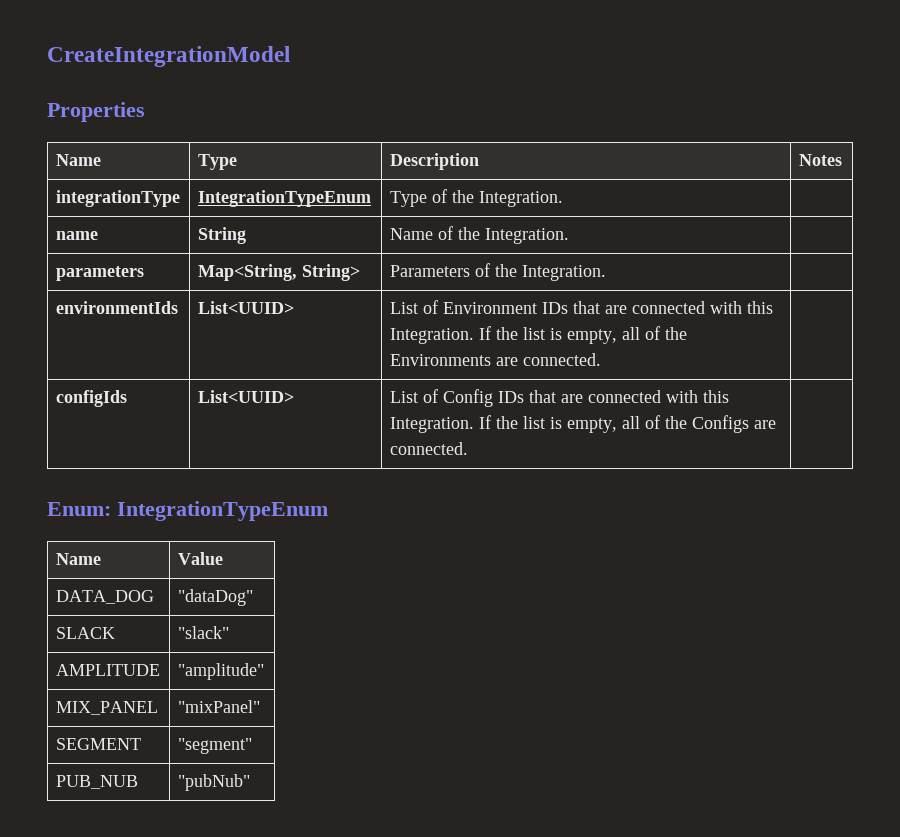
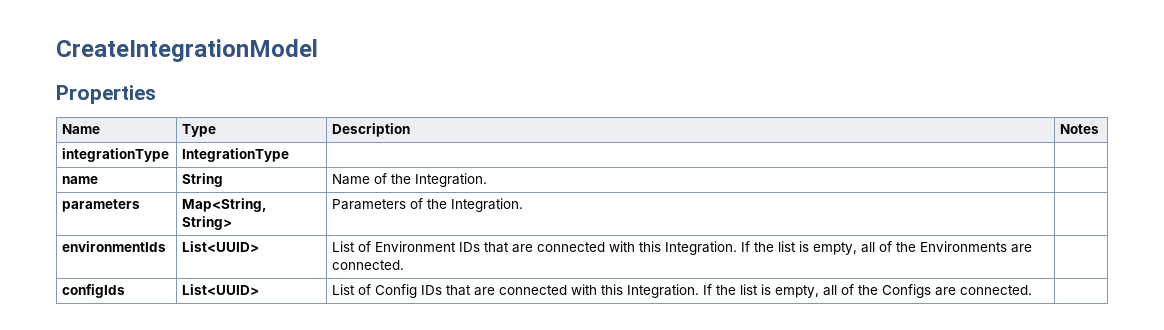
[197,190,371,207] [389,189,563,207] IntegrationTypeEnum | Type of the Integration. -> [182,148,290,162] IntegrationType |
[47,501,328,521] [55,553,101,565] [177,552,223,565] [55,590,154,604] [177,589,253,606] [55,627,115,639] [177,626,229,639] [55,664,160,676] [177,663,264,680] [55,701,158,715] [177,700,260,713] [55,738,141,750] [177,738,252,754] [55,775,138,789] [177,774,250,791] // Enum: IntegrationTypeEnum // Name | Value // DATA_DOG | "dataDog" // SLACK | "slack" // AMPLITUDE | "amplitude" // MIX_PANEL | "mixPanel" // SEGMENT | "segment" // PUB_NUB | "pubNub" -> (1033, 290) none

